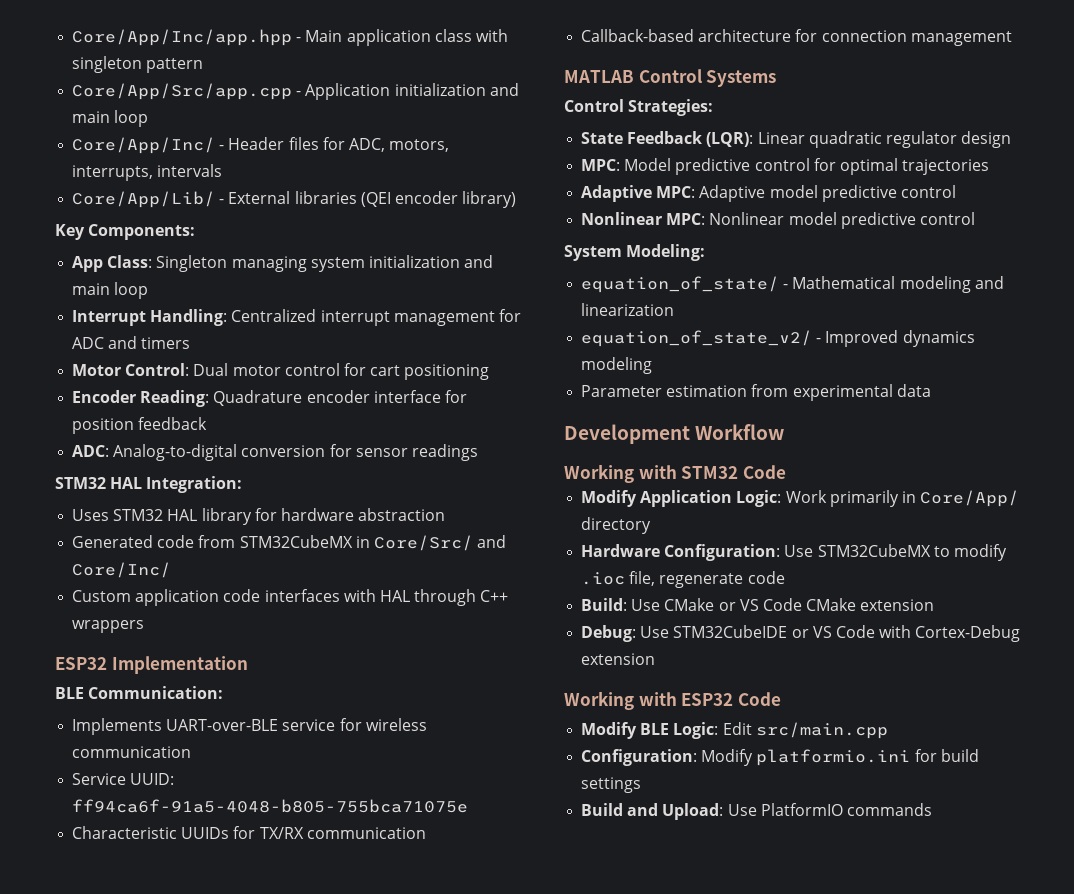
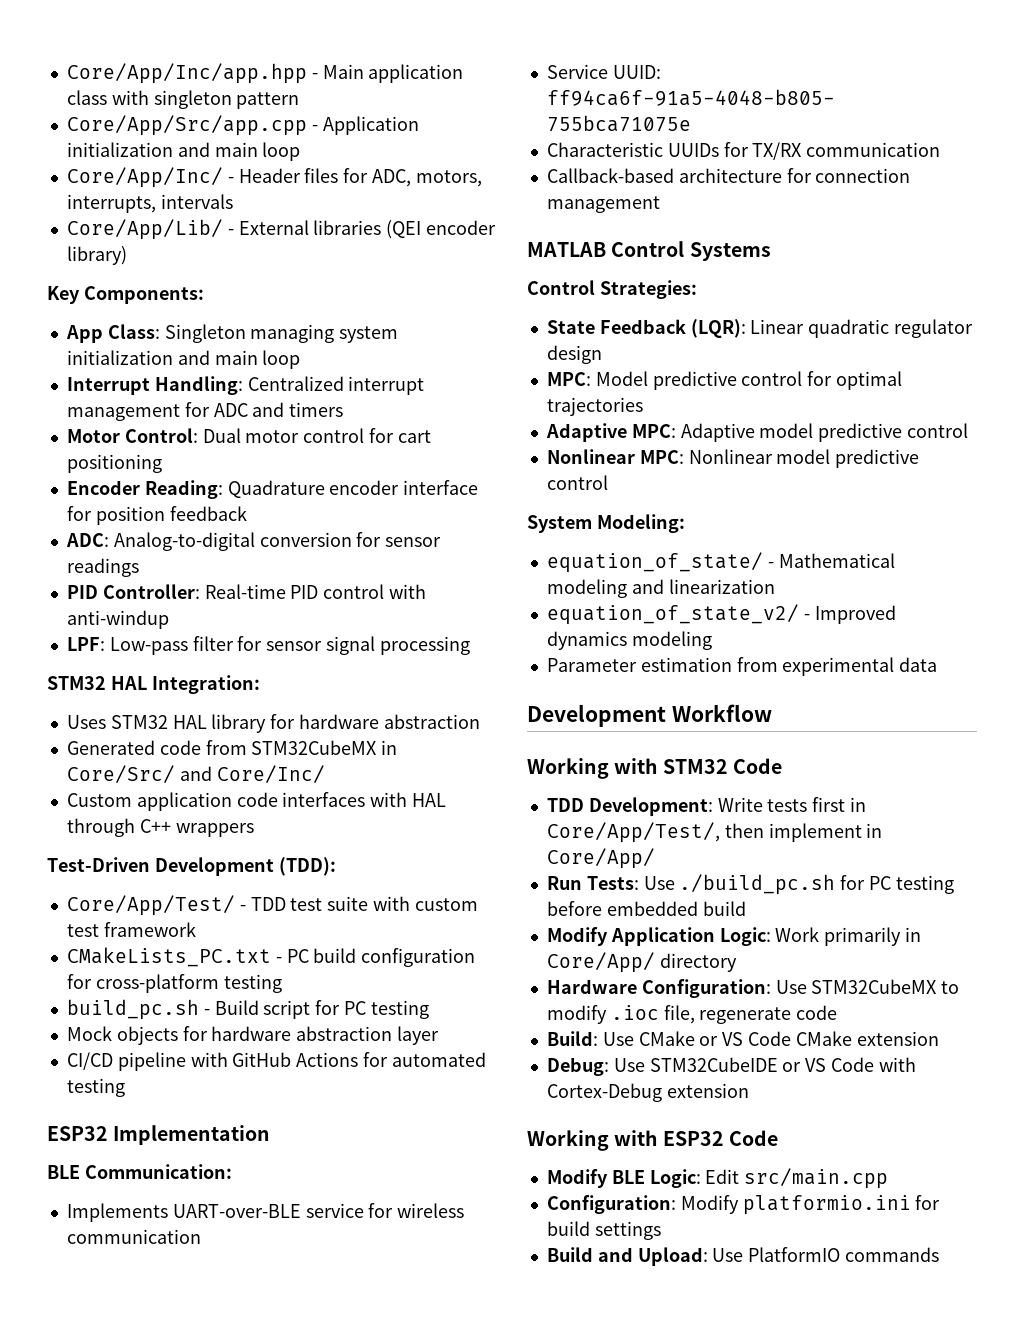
(478, 452) none -> [66,584,427,599] [66,610,169,629] [66,636,470,655] // PID Controller: Real-time PID control with anti-windup // LPF: Low-pass filter for sensor signal processing
(145, 626) none -> [47,857,336,876] [66,895,478,916] [66,922,196,937] [66,947,476,967] [66,974,282,993] [66,999,429,1020] [66,1026,440,1045] [66,1052,486,1071] [66,1078,125,1097] // Test-Driven Development (TDD): // Core/App/Test/ - TDD test suite with custom test framework // CMakeLists_PC.txt - PC build configuration for cross-platform testing // build_pc.sh - Build script for PC testing // Mock objects for hardware abstraction layer // CI/CD pipeline with GitHub Actions for automated testing
(786, 472) none -> [546,797,867,816] [546,822,883,843] [546,848,655,869] [546,874,954,895] [546,901,746,916] // TDD Development: Write tests first in Core/App/Test/, then implement in Core/App/ // Run Tests: Use ./build_pc.sh for PC testing before embedded build

